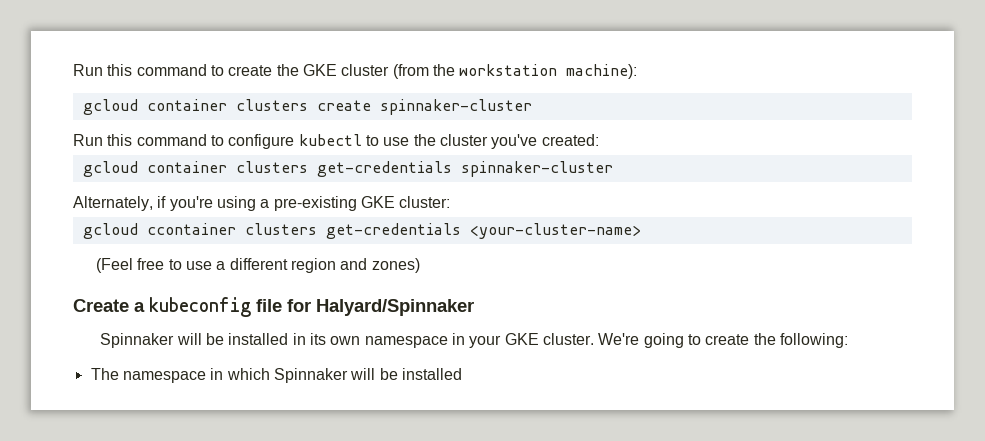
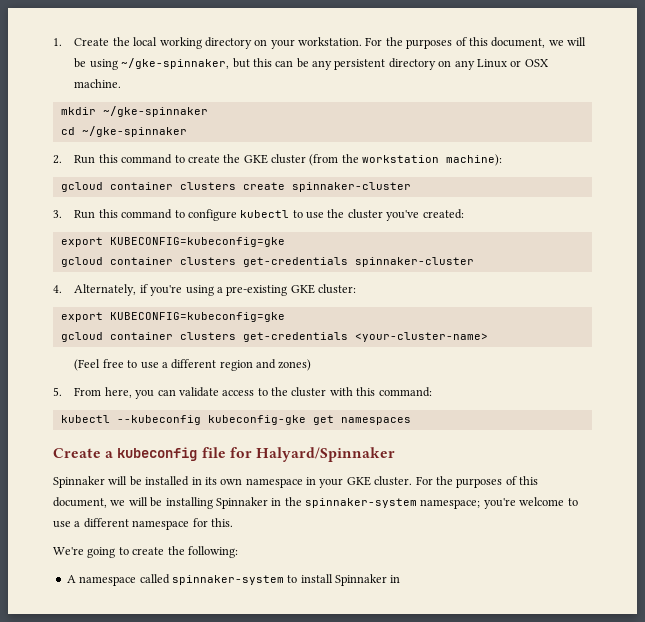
(73, 70) none -> [53,37,587,49] [74,58,549,70] [74,79,122,88] [60,106,208,117] [60,126,187,137] [53,155,62,164] 1. Create the local working directory on your workstation. For the purposes of this document, we will be using ~/gke-spinnaker, but this can be any persistent directory on any Linux or OSX machine. // mkdir ~/gke-spinnaker // cd ~/gke-spinnaker // 2.
(532, 107) none -> [53,210,62,218] 3.
(599, 140) none -> [60,237,285,247] // export KUBECONFIG=kubeconfig=gke
(613, 169) none -> [53,285,62,293] 4.
[82,223,236,239] // gcloud ccontainer -> [60,312,285,322] [60,332,173,342] // export KUBECONFIG=kubeconfig=gke // gcloud container
(420, 265) none -> [53,387,432,399] [60,415,411,425] // 5. From here, you can validate access to the cluster with this command: // kubectl --kubeconfig kubeconfig-gke get namespaces
(594, 339) none -> [415,476,538,488] [53,497,578,509] [53,518,233,530] For the purposes of this document, we will be installing Spinnaker in the spinnaker-system namespace; you're welcome to use a different namespace for this. //
[90,368,462,383] The namespace in which Spinnaker will be installed -> [66,574,401,586] A namespace called spinnaker-system to install Spinnaker in

